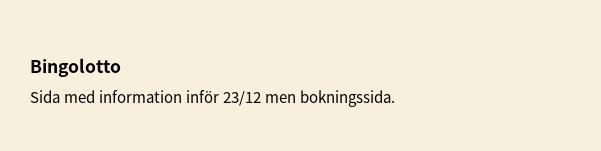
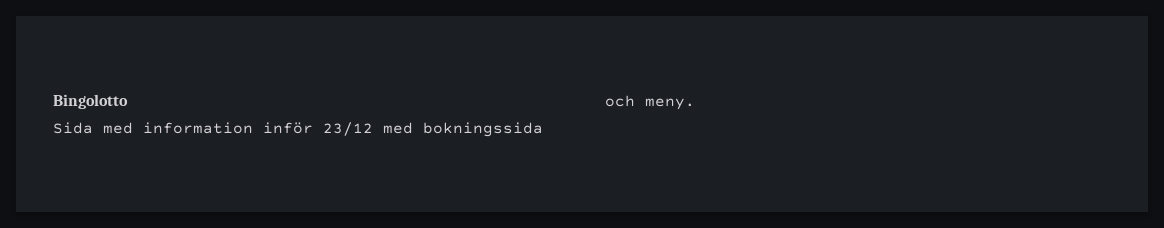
[265,90,396,107] men bokningssida. -> [383,122,543,137] [605,95,695,110] med bokningssida och meny.

